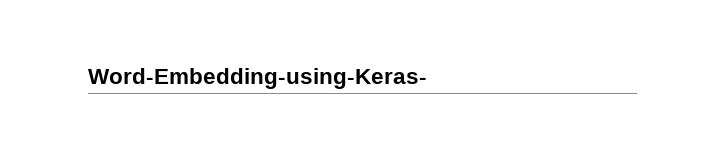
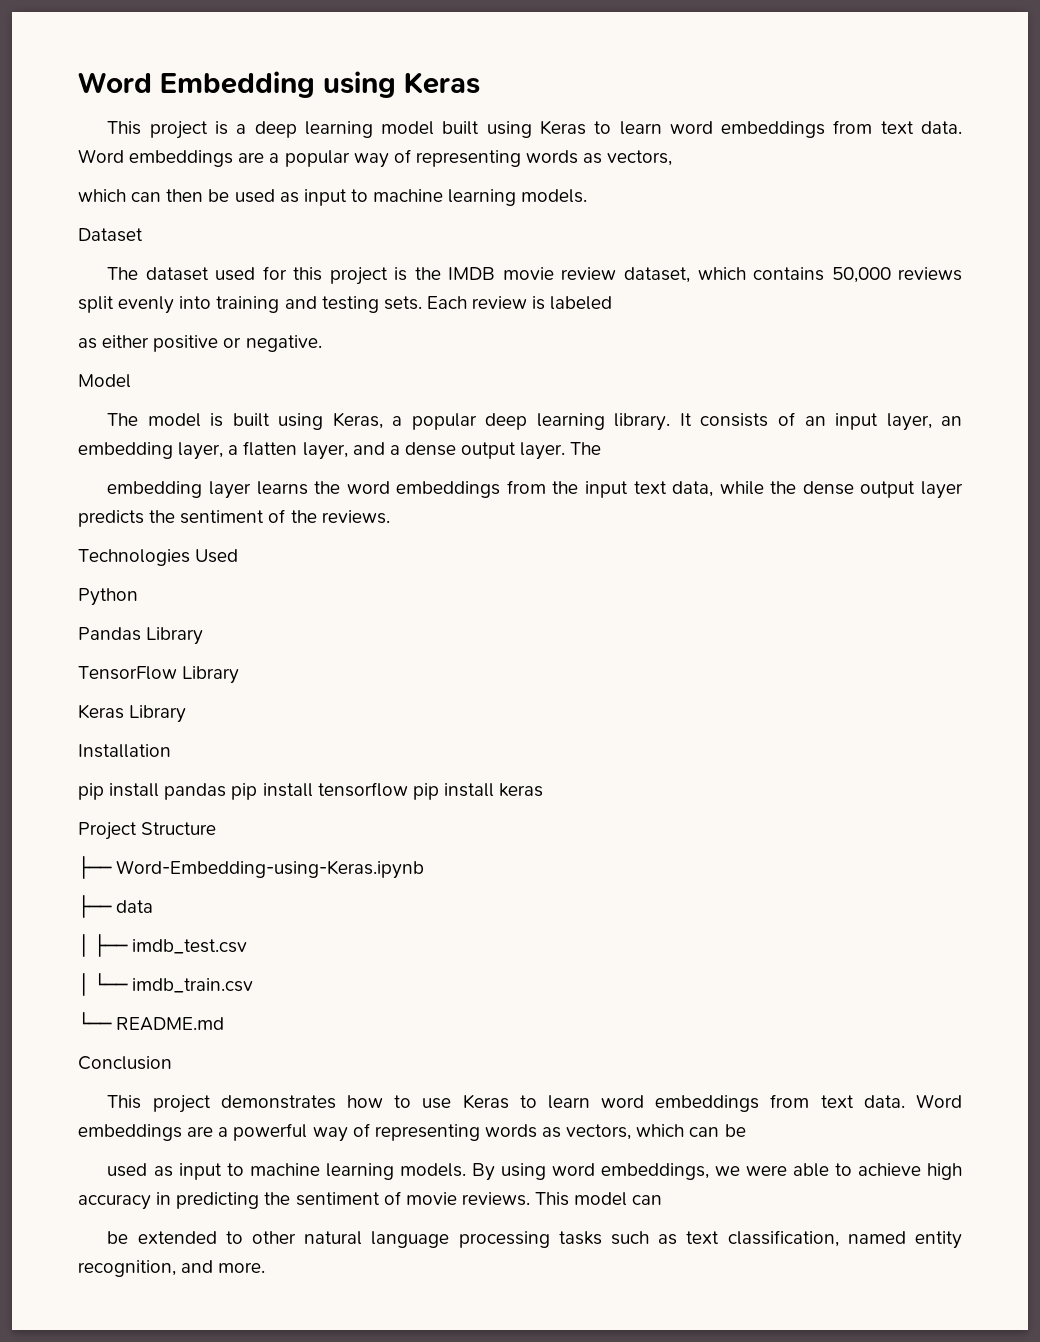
[88,68,427,89] Word-Embedding-using-Keras- -> [78,71,480,98] [107,120,962,139] [78,149,673,168] [78,189,588,206] [78,228,143,242] [107,266,962,285] [78,296,613,314] [78,335,322,352] [78,374,131,388] [107,412,962,431] [78,441,602,460] [107,480,964,499] [78,509,390,527] [78,549,239,566] [78,588,138,606] [78,627,204,645] [78,666,240,684] [78,704,187,723] [78,744,171,758] [78,782,544,800] [78,822,217,840] [78,856,425,879] [78,895,154,918] [78,934,248,957] [78,973,254,996] [78,1012,225,1031] [78,1056,172,1070] [107,1094,962,1113] [78,1123,746,1142] [107,1163,962,1181] [78,1191,663,1210] [107,1230,962,1249] [78,1260,266,1277] Word Embedding using Keras // This project is a deep learning model built using Keras to learn word embeddings from text data. Word embeddings are a popular way of representing words as vectors, // which can then be used as input to machine learning models. // Dataset // The dataset used for this project is the IMDB movie review dataset, which contains 50,000 reviews split evenly into training and testing sets. Each review is labeled // as either positive or negative. // Model // The model is built using Keras, a popular deep learning library. It consists of an input layer, an embedding layer, a flatten layer, and a dense output layer. The // embedding layer learns the word embeddings from the input text data, while the dense output layer predicts the sentiment of the reviews. // Technologies Used // Python // Pandas Library // TensorFlow Library // Keras Library // Installation // pip install pandas pip install tensorflow pip install keras // Project Structure // ├── Word-Embedding-using-Keras.ipynb // ├── data // │ ├── imdb_test.csv // │ └── imdb_train.csv // └── README.md // Conclusion // This project demonstrates how to use Keras to learn word embeddings from text data. Word embeddings are a powerful way of representing words as vectors, which can be // used as input to machine learning models. By using word embeddings, we were able to achieve high accuracy in predicting the sentiment of movie reviews. This model can // be extended to other natural language processing tasks such as text classification, named entity recognition, and more.

